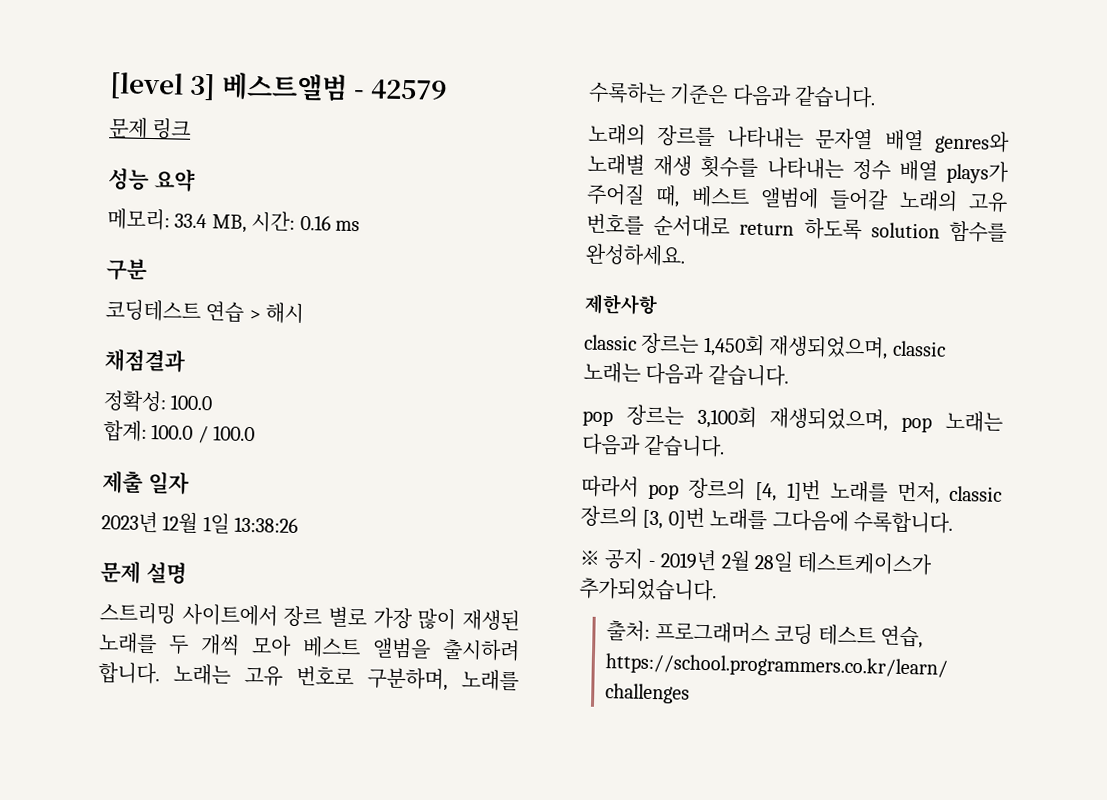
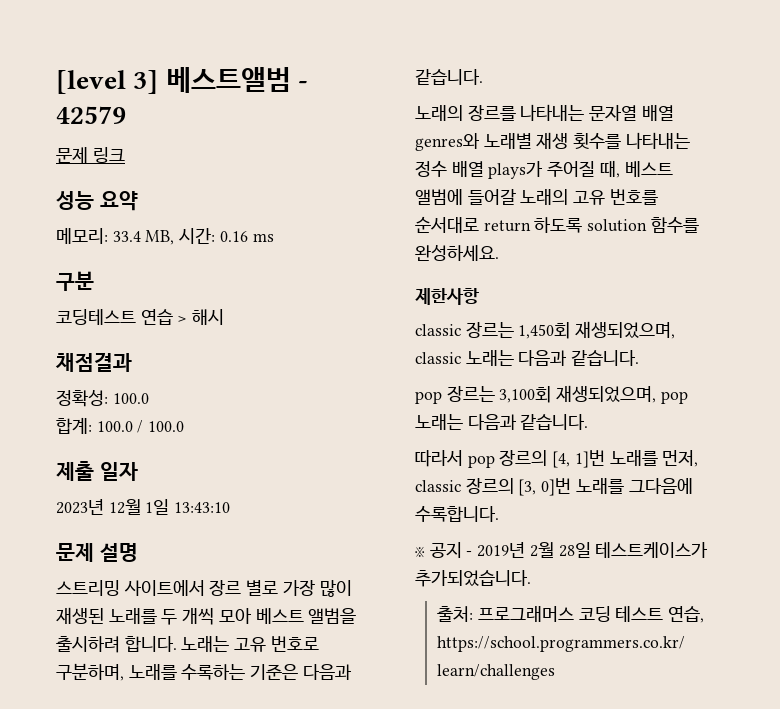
[234,516,299,533] 13:38:26 -> [174,502,231,513] 13:43:10

